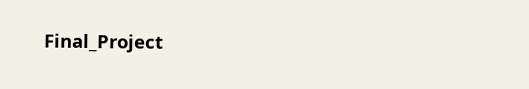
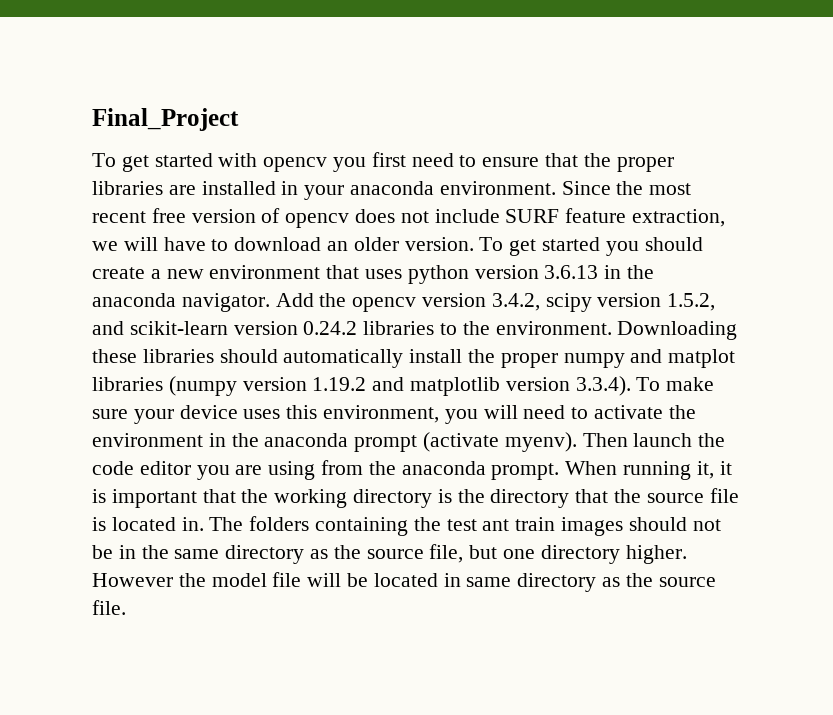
(164, 43) none -> [92,152,674,172] [92,181,692,200] [92,208,726,228] [92,237,703,256] [92,265,655,284] [92,293,716,312] [92,321,738,340] [92,349,736,368] [92,376,715,396] [92,405,696,424] [92,432,726,452] [92,460,732,480] [92,488,739,508] [92,516,721,536] [92,544,687,564] [92,572,716,592] [92,600,126,615] // To get started with opencv you first need to ensure that the proper libraries are installed in your anaconda environment. Since the most recent free version of opencv does not include SURF feature extraction, we will have to download an older version. To get started you should create a new environment that uses python version 3.6.13 in the anaconda navigator. Add the opencv version 3.4.2, scipy version 1.5.2, and scikit-learn version 0.24.2 libraries to the environment. Downloading these libraries should automatically install the proper numpy and matplot libraries (numpy version 1.19.2 and matplotlib version 3.3.4). To make sure your device uses this environment, you will need to activate the environment in the anaconda prompt (activate myenv). Then launch the code editor you are using from the anaconda prompt. When running it, it is important that the working directory is the directory that the source file is located in. The folders containing the test ant train images should not be in the same directory as the source file, but one directory higher. However the model file will be located in same directory as the source file.

